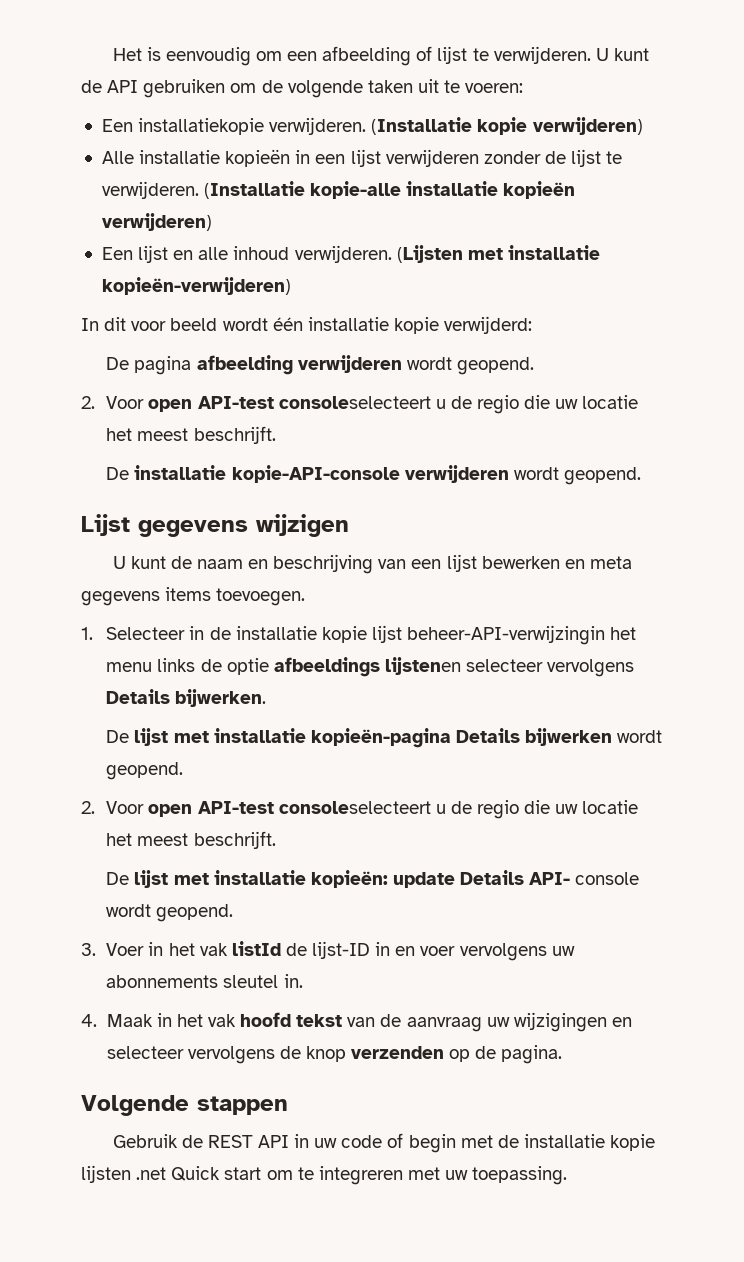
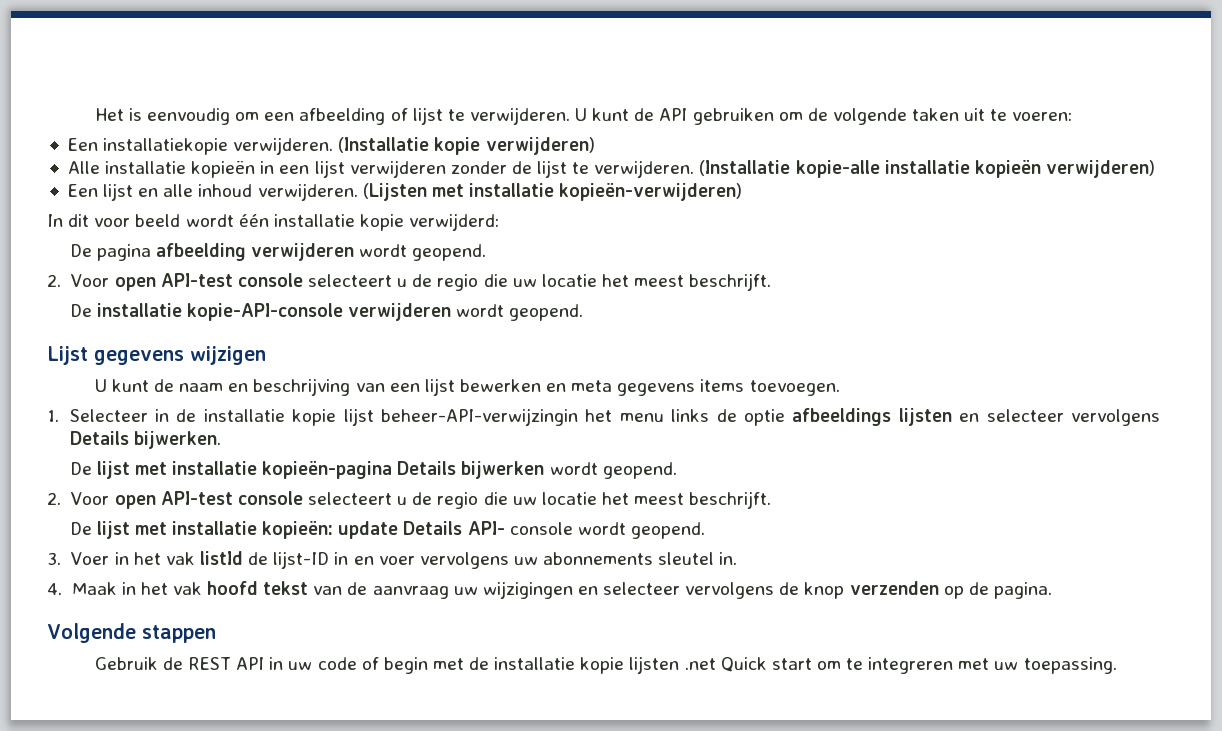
[278,396,431,409] consoleselecteert -> [237,273,393,287] console selecteert
[384,657,461,675] lijstenen -> [898,408,980,426] lijsten en
[278,801,431,814] consoleselecteert -> [237,491,393,505] console selecteert

